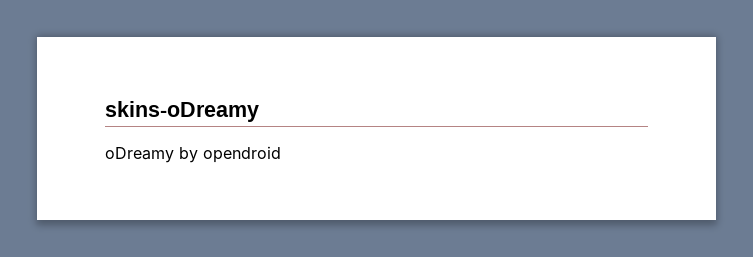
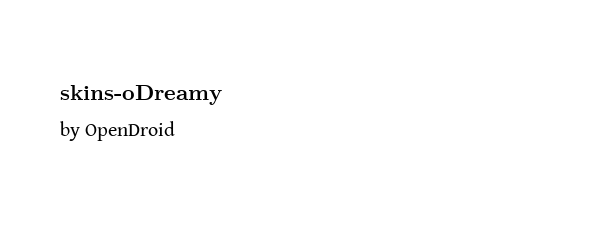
[105,146,281,163] oDreamy by opendroid -> [60,121,176,141] by OpenDroid

